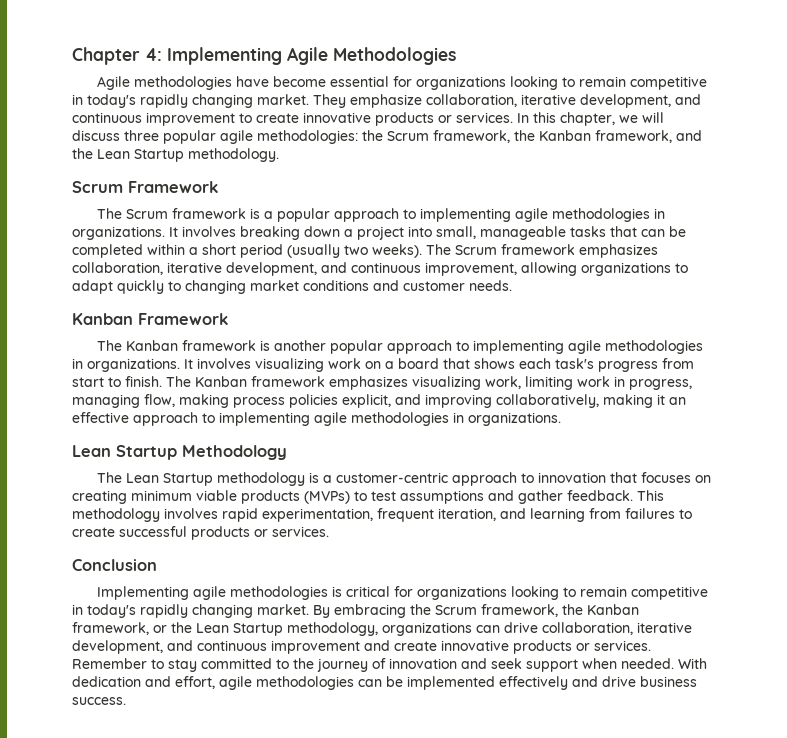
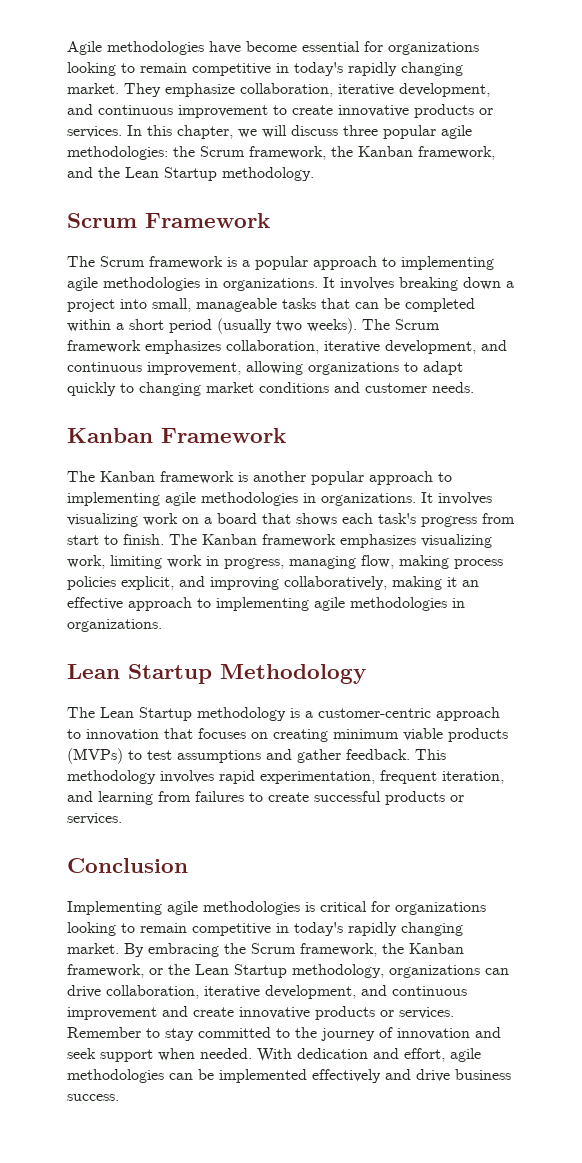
[72,47,456,65] Chapter 4: Implementing Agile Methodologies // -> (67, 48) none

